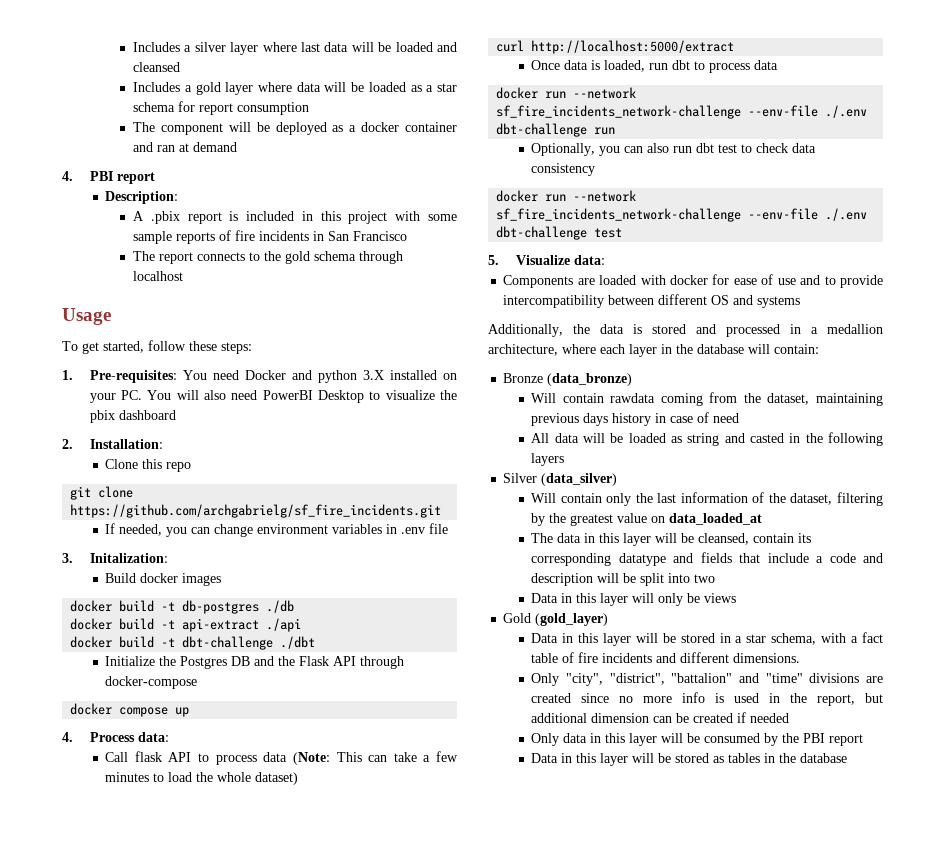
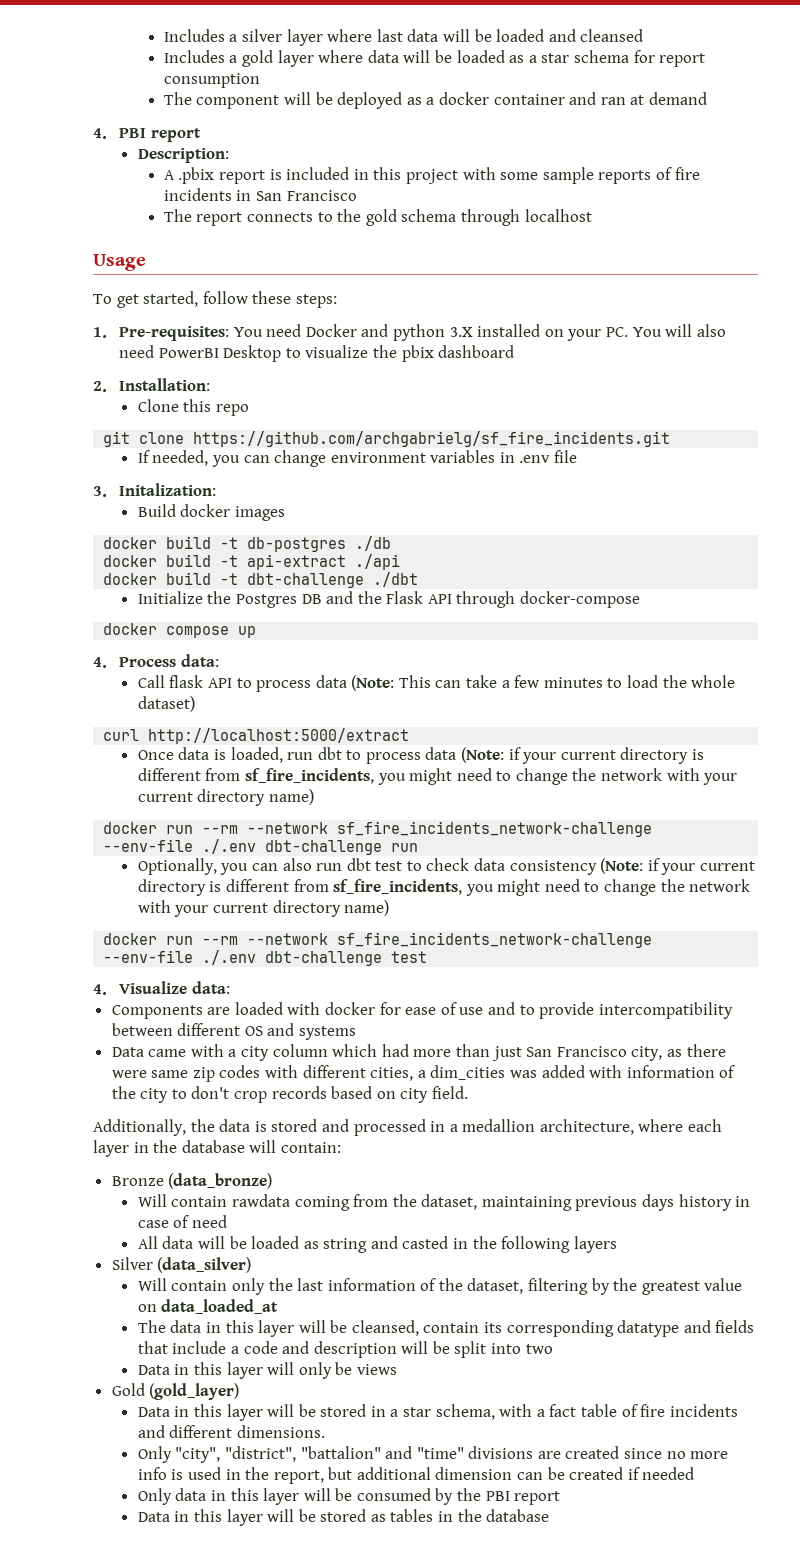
[496,87,567,99] // docker run -> [461,747,705,764] [137,768,738,785] [137,789,314,806] [103,822,239,834] (Note: if your current directory is different from sf_fire_incidents, you might need to change the network with your current directory name) // docker run --rm
[496,190,567,202] // docker run -> [600,858,756,875] [137,879,751,896] [137,900,390,917] [103,933,239,945] (Note: if your current directory is different from sf_fire_incidents, you might need to change the network with your current directory name) // docker run --rm
[488,255,499,265] 5. -> [93,984,107,995] 4.
(801, 302) none -> [111,1044,726,1061] [111,1065,736,1082] [111,1086,469,1103] // Data came with a city column which had more than just San Francisco city, as there were same zip codes with different cities, a dim_cities was added with information of the city to don't crop records based on city field.

